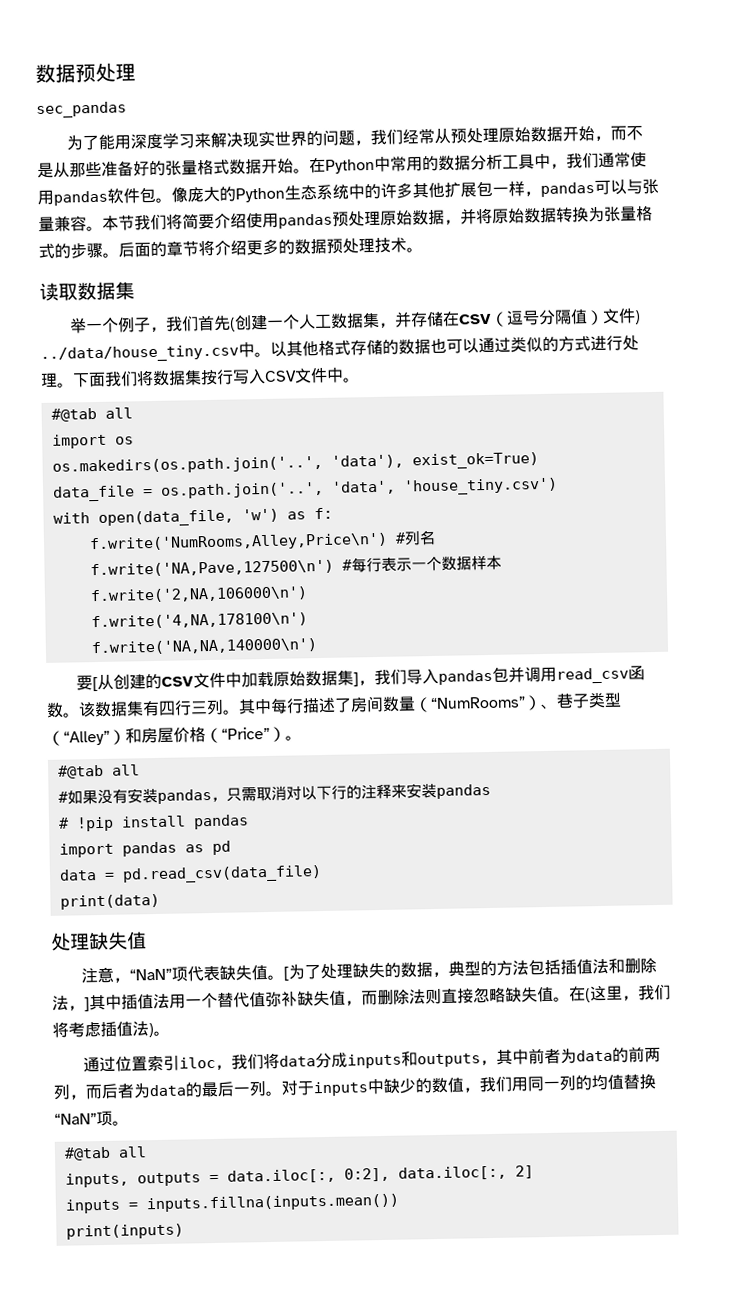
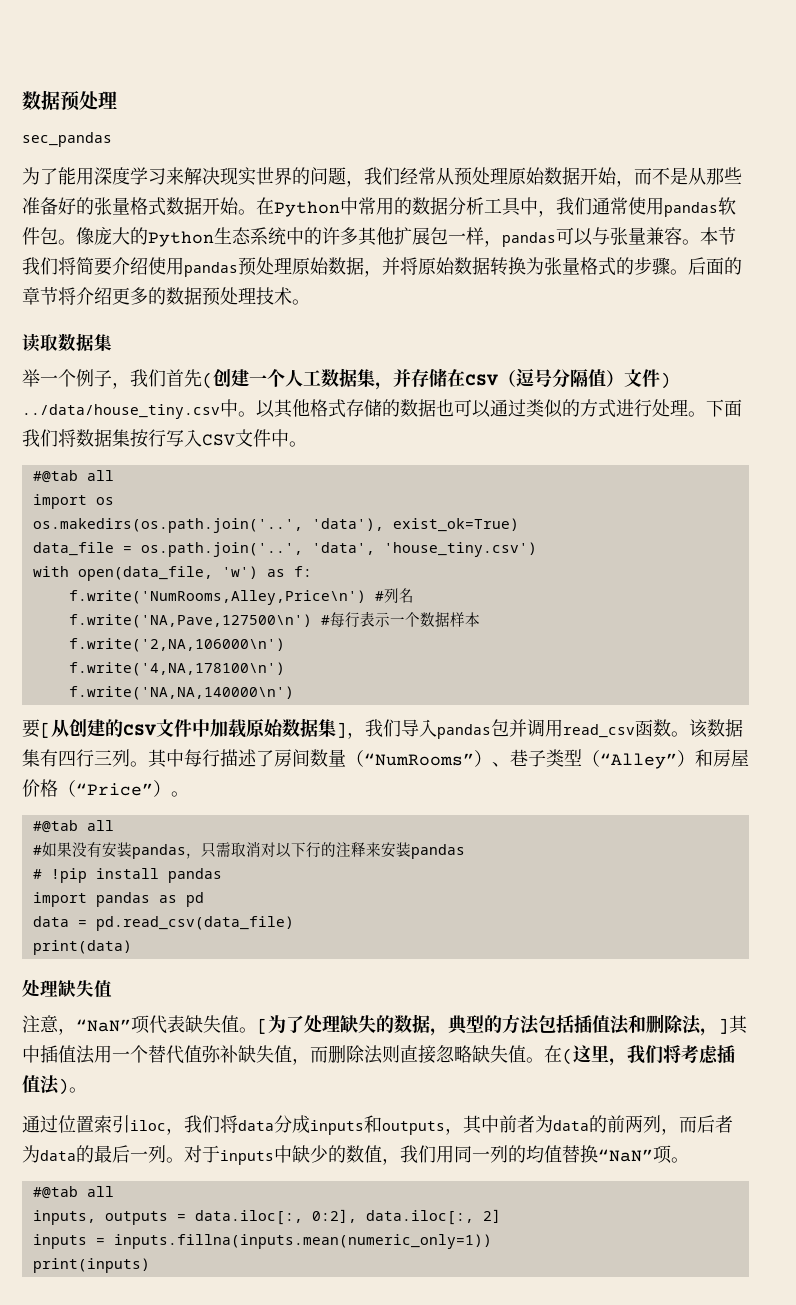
[145,1193,400,1213] inputs.fillna(inputs.mean()) -> [113,1234,492,1249] inputs.fillna(inputs.mean(numeric_only=1))

